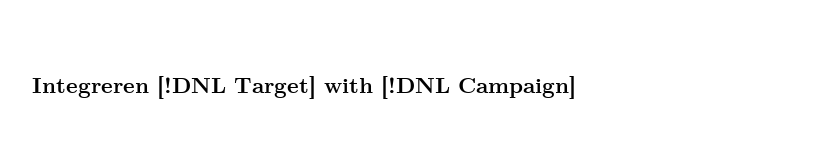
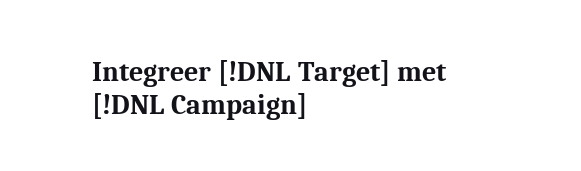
[32,78,149,98] Integreren -> [92,62,211,87] Integreer
[324,78,373,93] with -> [397,64,448,81] met

